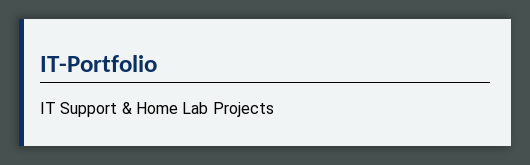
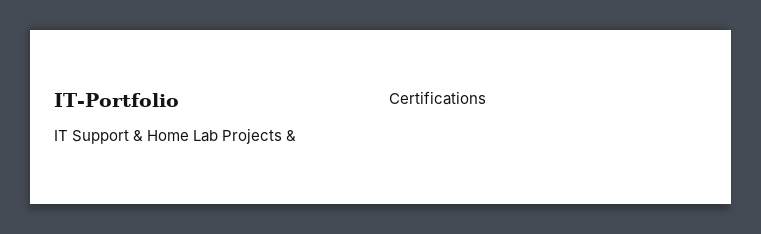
(274, 109) none -> [286,130,297,141] [389,91,486,105] & Certifications

